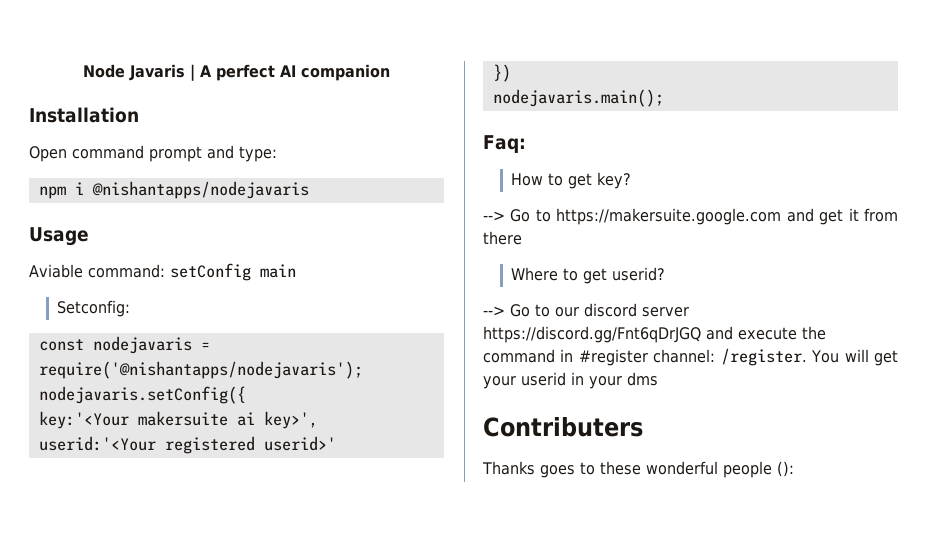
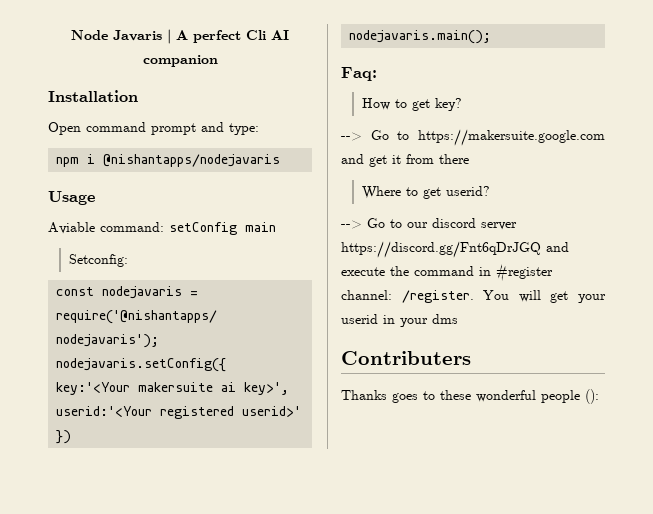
(275, 72) none -> [246,30,266,40] Cli

